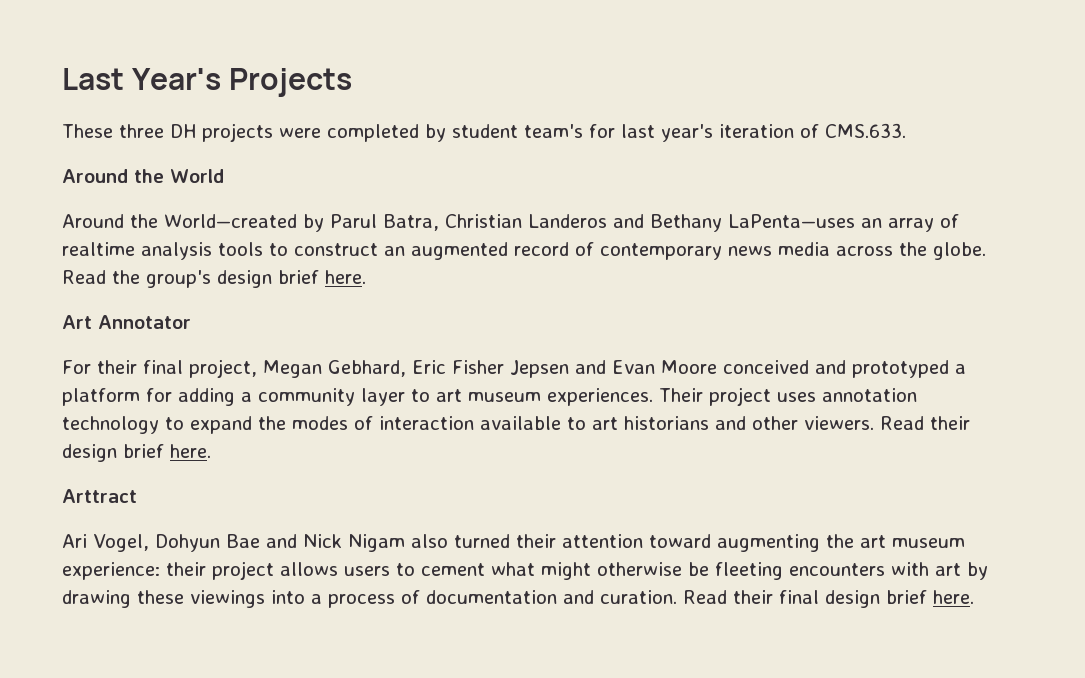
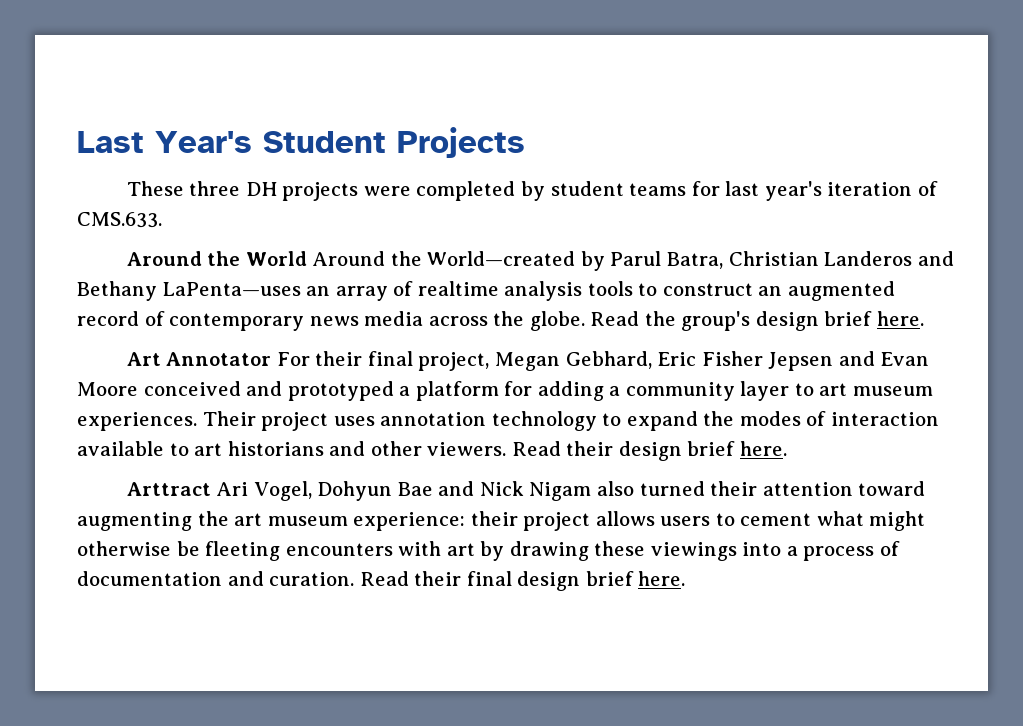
(222, 79) none -> [263,131,386,153] Student
[524,124,583,138] team's -> [629,183,687,196] teams
(224, 176) // -> (307, 258) none
(191, 322) // -> (272, 359) none
(137, 496) // -> (211, 489) none

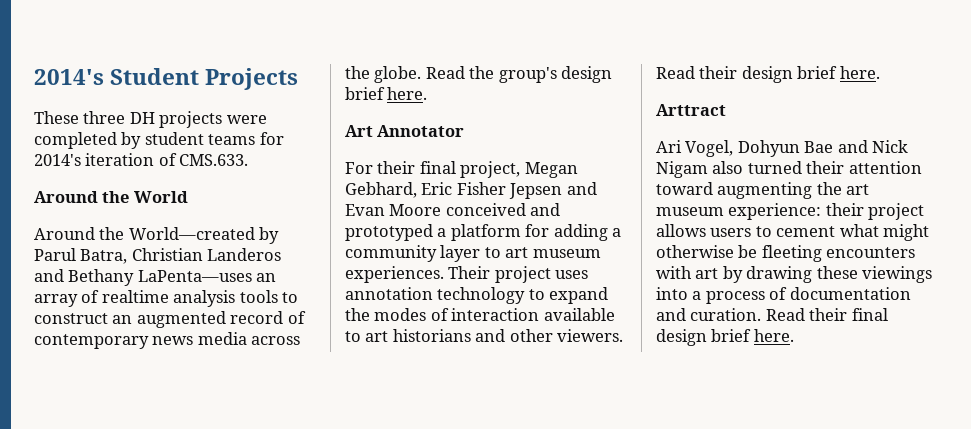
[77,131,252,153] Last Year's -> [34,69,104,85] 2014's
[725,181,822,201] last year's -> [34,154,81,166] 2014's
(307, 258) none -> (188, 197) //
(272, 359) none -> (465, 131) //
(211, 489) none -> (726, 110) //

